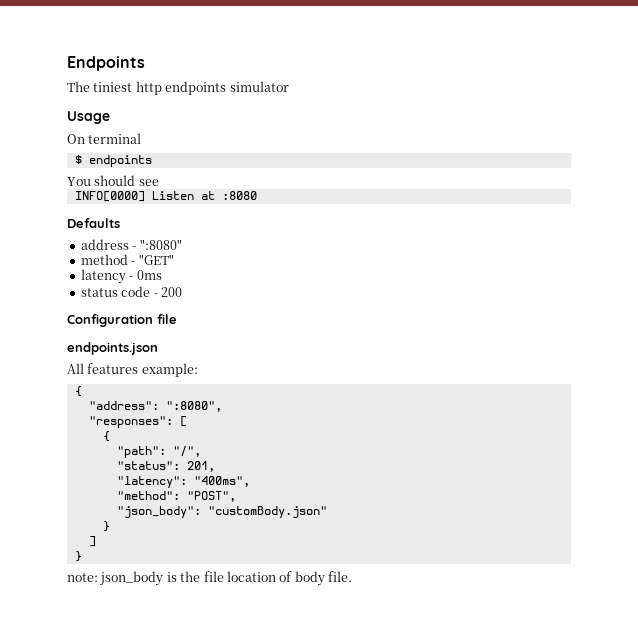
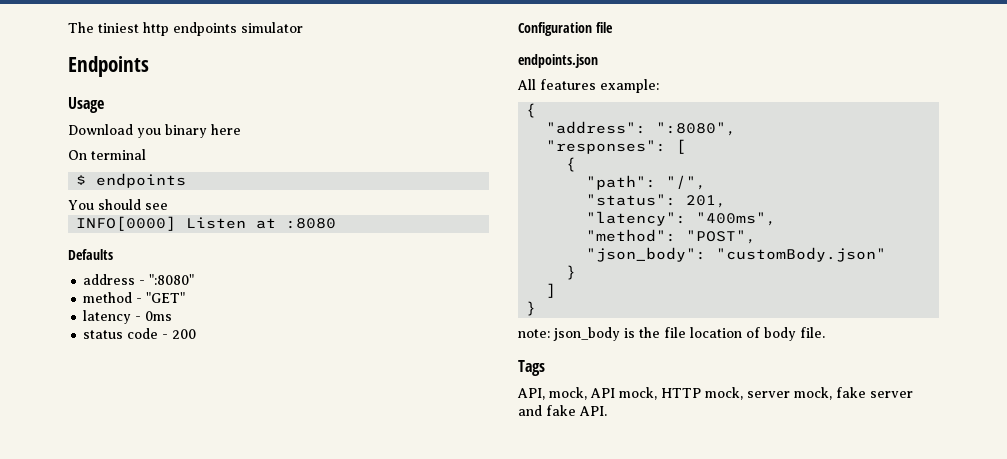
[67,56,145,71] Endpoints // -> (68, 27) none
(289, 86) none -> [68,56,149,77] // Endpoints
(110, 117) none -> [68,124,241,138] // Download you binary here
(352, 576) none -> [518,360,545,376] [517,387,913,400] [518,405,607,416] // Tags // API, mock, API mock, HTTP mock, server mock, fake server and fake API.

